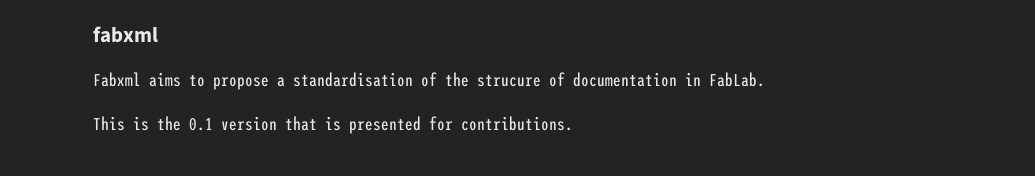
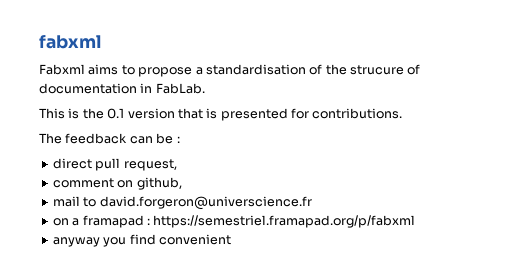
(573, 123) none -> [39,133,180,144] [52,158,177,171] [52,177,182,190] [52,196,312,210] [52,215,416,228] [52,234,231,247] // The feedback can be : // direct pull request, // comment on github, // mail to david.forgeron@universcience.fr // on a framapad : https://semestriel.framapad.org/p/fabxml // anyway you find convenient

